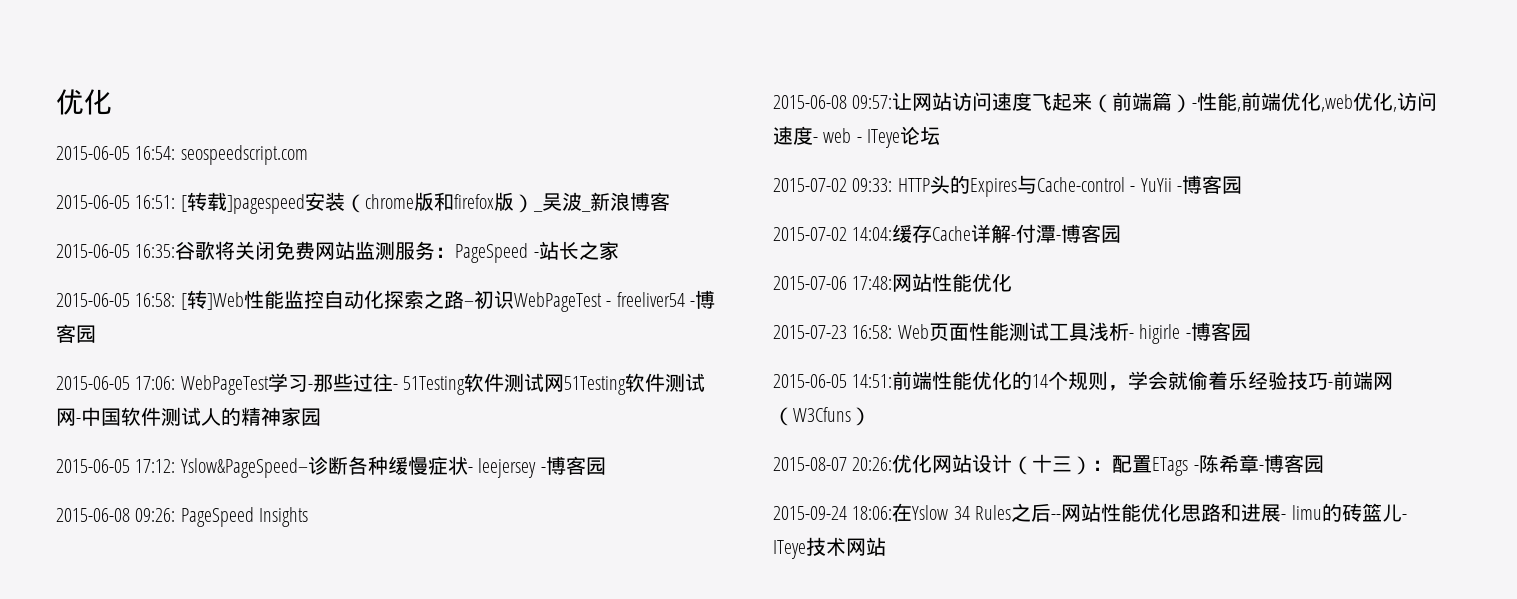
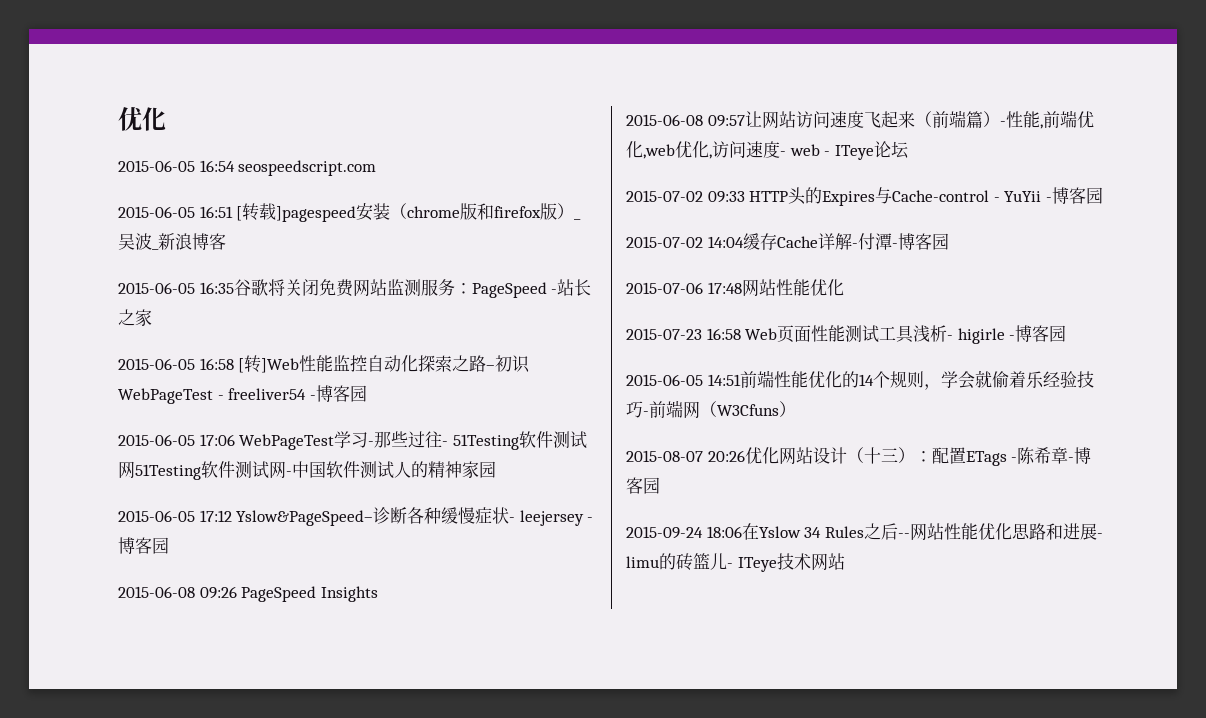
[135,146,176,160] 16:54: -> [199,160,235,172] 16:54
[135,195,176,209] 16:51: -> [199,206,233,218] 16:51
[135,244,176,258] 16:35: -> [199,282,234,294] 16:35
[135,293,176,307] 16:58: -> [199,358,234,370] 16:58
[135,376,176,390] 17:06: -> [199,434,235,446] 17:06
[135,459,176,473] 17:12: -> [199,510,232,522] 17:12
[135,508,176,522] 09:26: -> [199,586,237,599] 09:26
[852,95,893,109] 09:57: -> [707,115,745,127] 09:57
[852,178,893,192] 09:33: -> [707,191,745,203] 09:33
[852,227,893,241] 14:04: -> [707,236,744,248] 14:04
[852,276,893,290] 17:48: -> [707,282,742,294] 17:48
[852,325,893,339] 16:58: -> [706,328,741,340] 16:58
[852,374,893,388] 14:51: -> [707,374,741,386] 14:51
[852,457,893,471] 20:26: -> [707,450,745,462] 20:26
[852,506,893,520] 18:06: -> [706,526,742,538] 18:06

